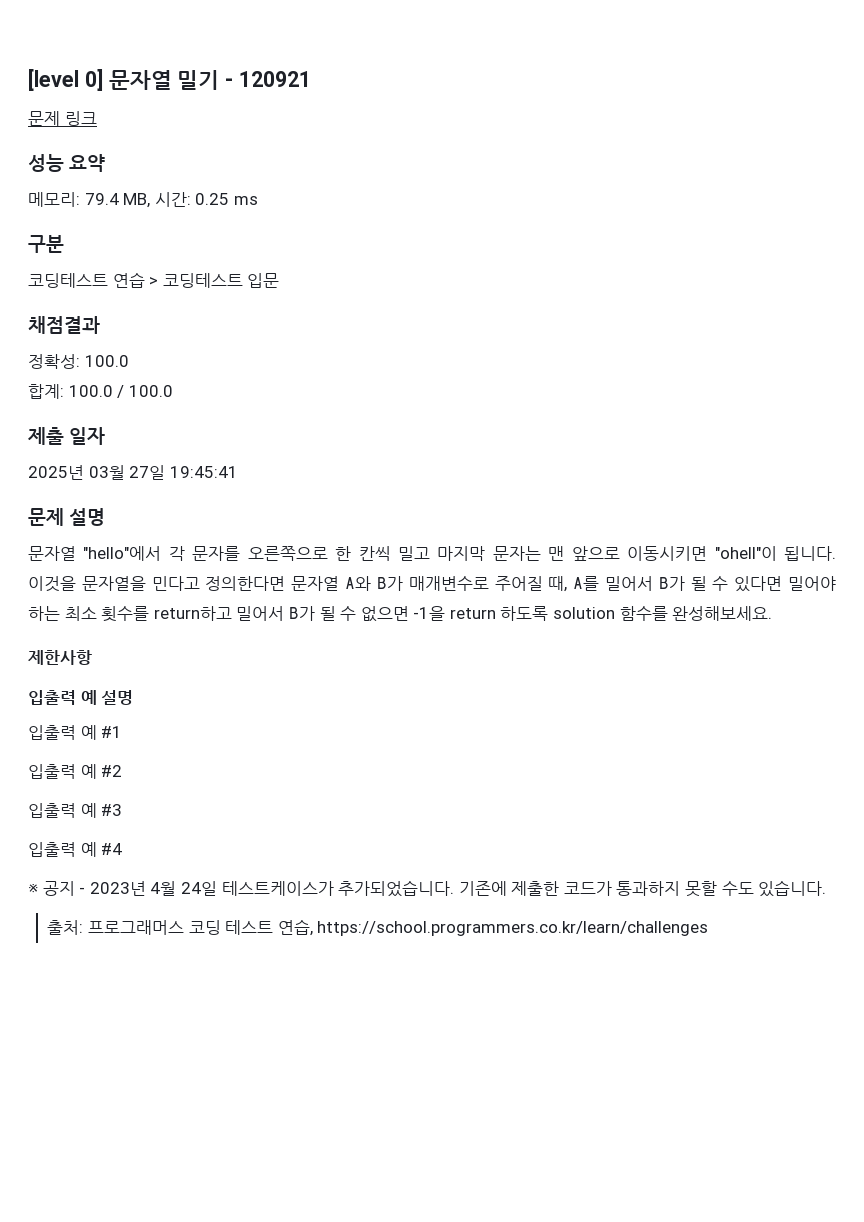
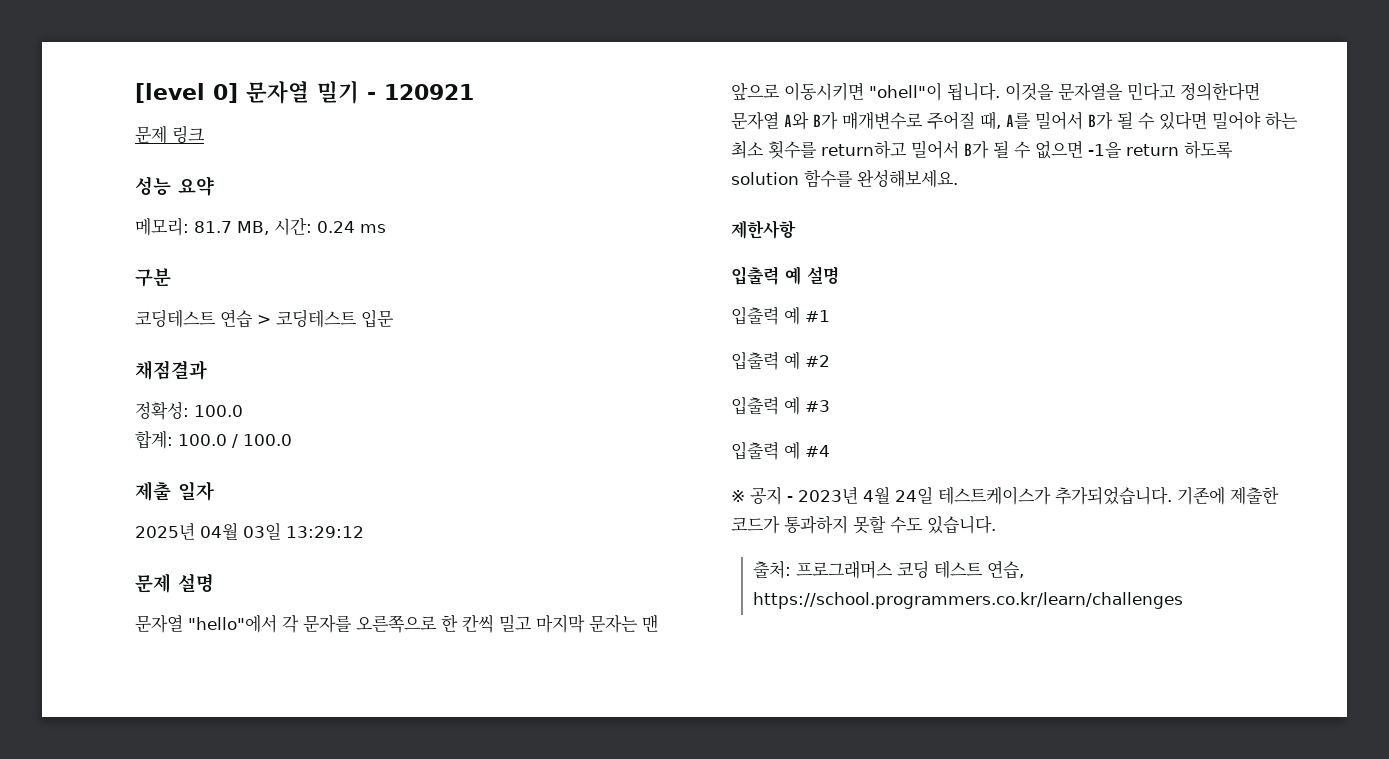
[84,193,119,205] 79.4 -> [194,221,232,233] 81.7
[195,193,230,205] 0.25 -> [317,221,355,233] 0.24
[88,465,238,480] 03월 27일 19:45:41 -> [200,523,364,540] 04월 03일 13:29:12

